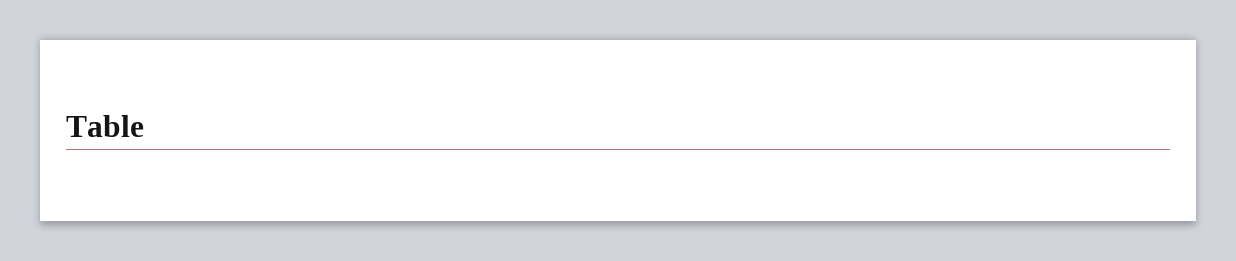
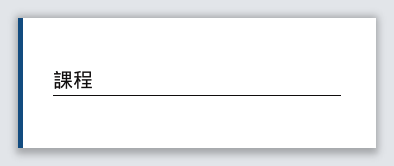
[66,115,144,137] Table -> [53,70,93,89] 課程

